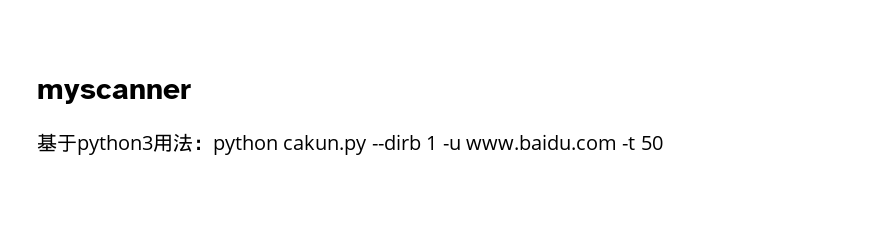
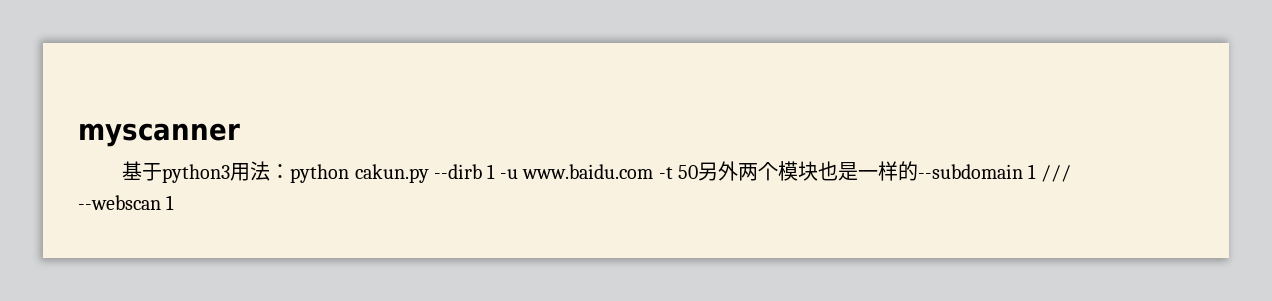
(663, 143) none -> [698,161,1071,182] [78,195,175,210] 另外两个模块也是一样的--subdomain 1 /// --webscan 1

